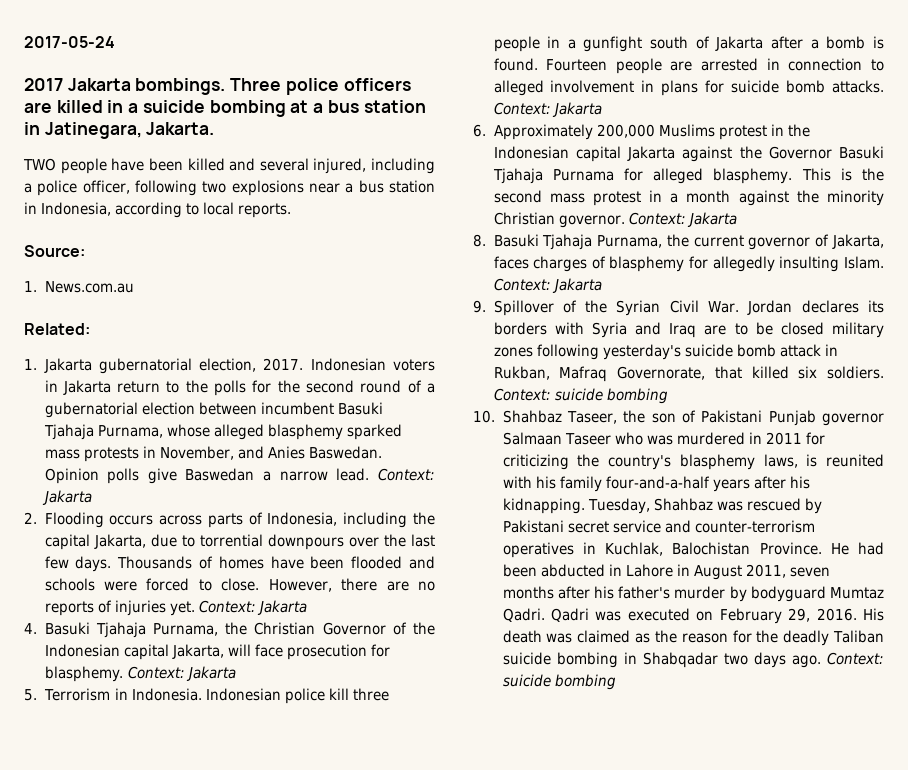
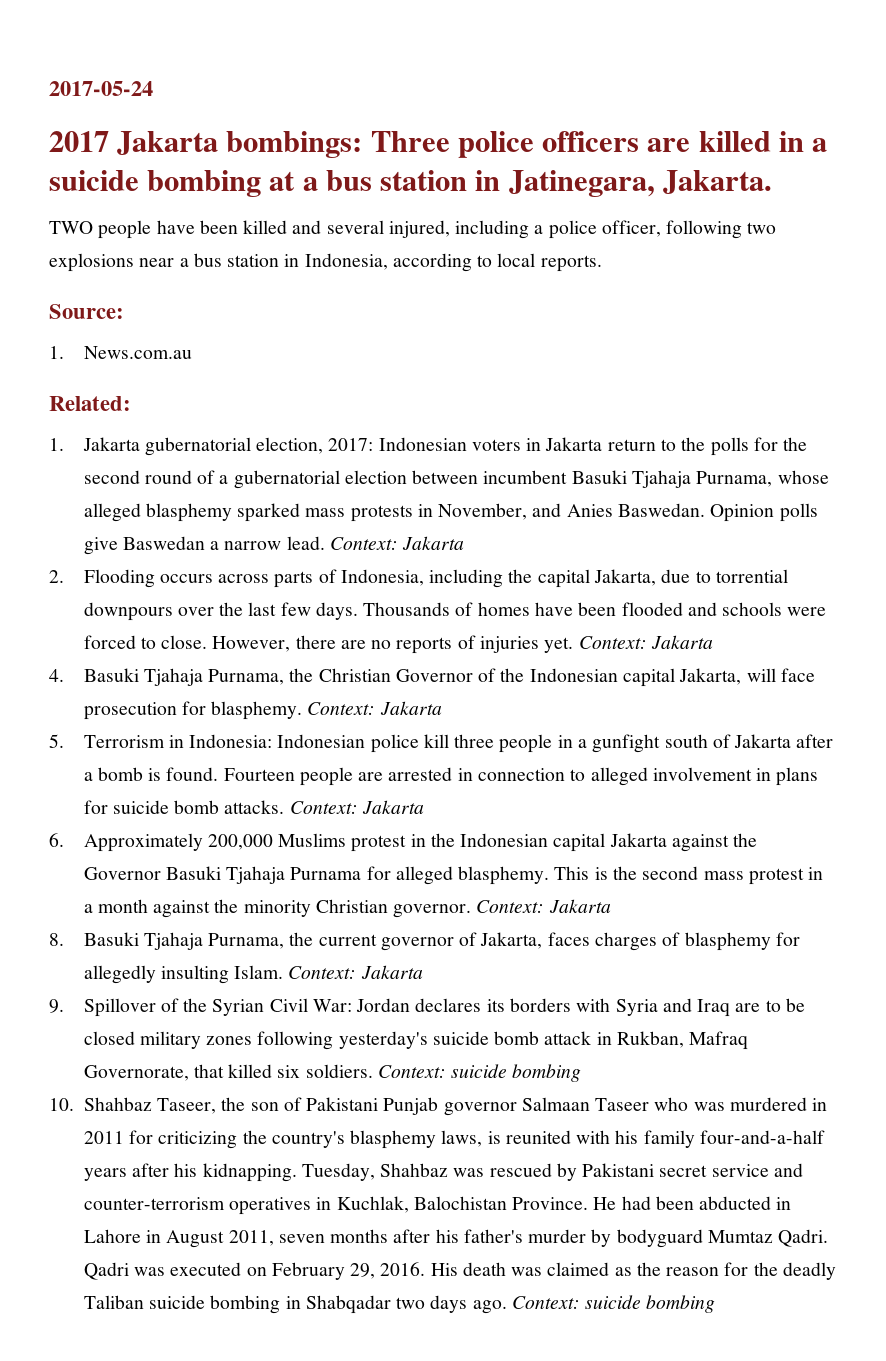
[135,78,226,95] bombings. -> [226,131,363,158] bombings:
[263,358,304,371] 2017. -> [328,438,374,451] 2017:
[131,688,202,701] Indonesia. -> [189,734,273,748] Indonesia:
[708,301,740,313] War. -> [312,999,352,1012] War:

